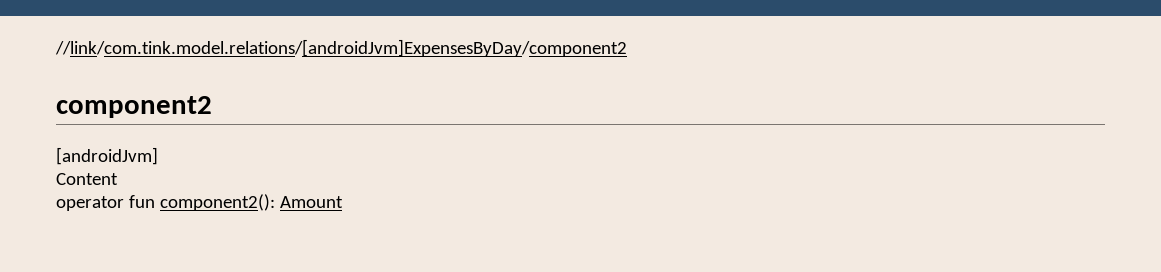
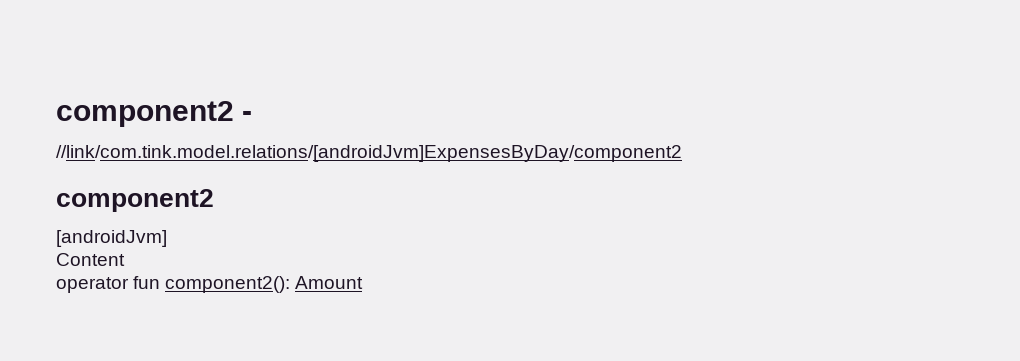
(55, 48) none -> [56,101,253,127] component2 - //

